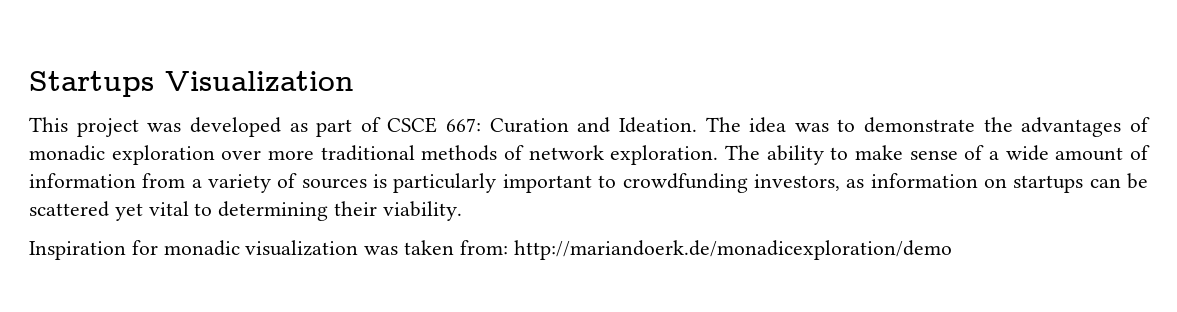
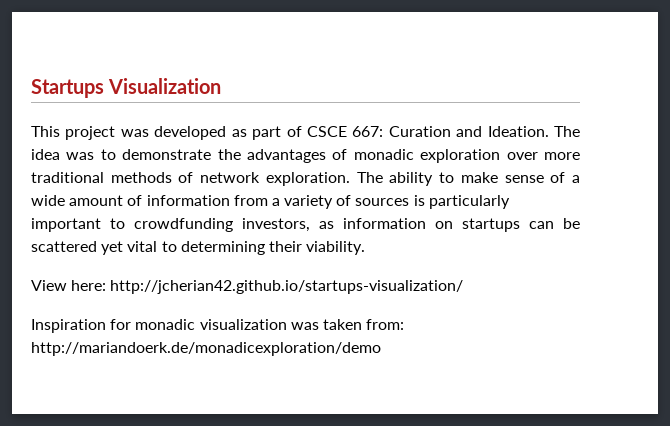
(462, 211) none -> [31,280,464,294] // View here: http://jcherian42.github.io/startups-visualization/

